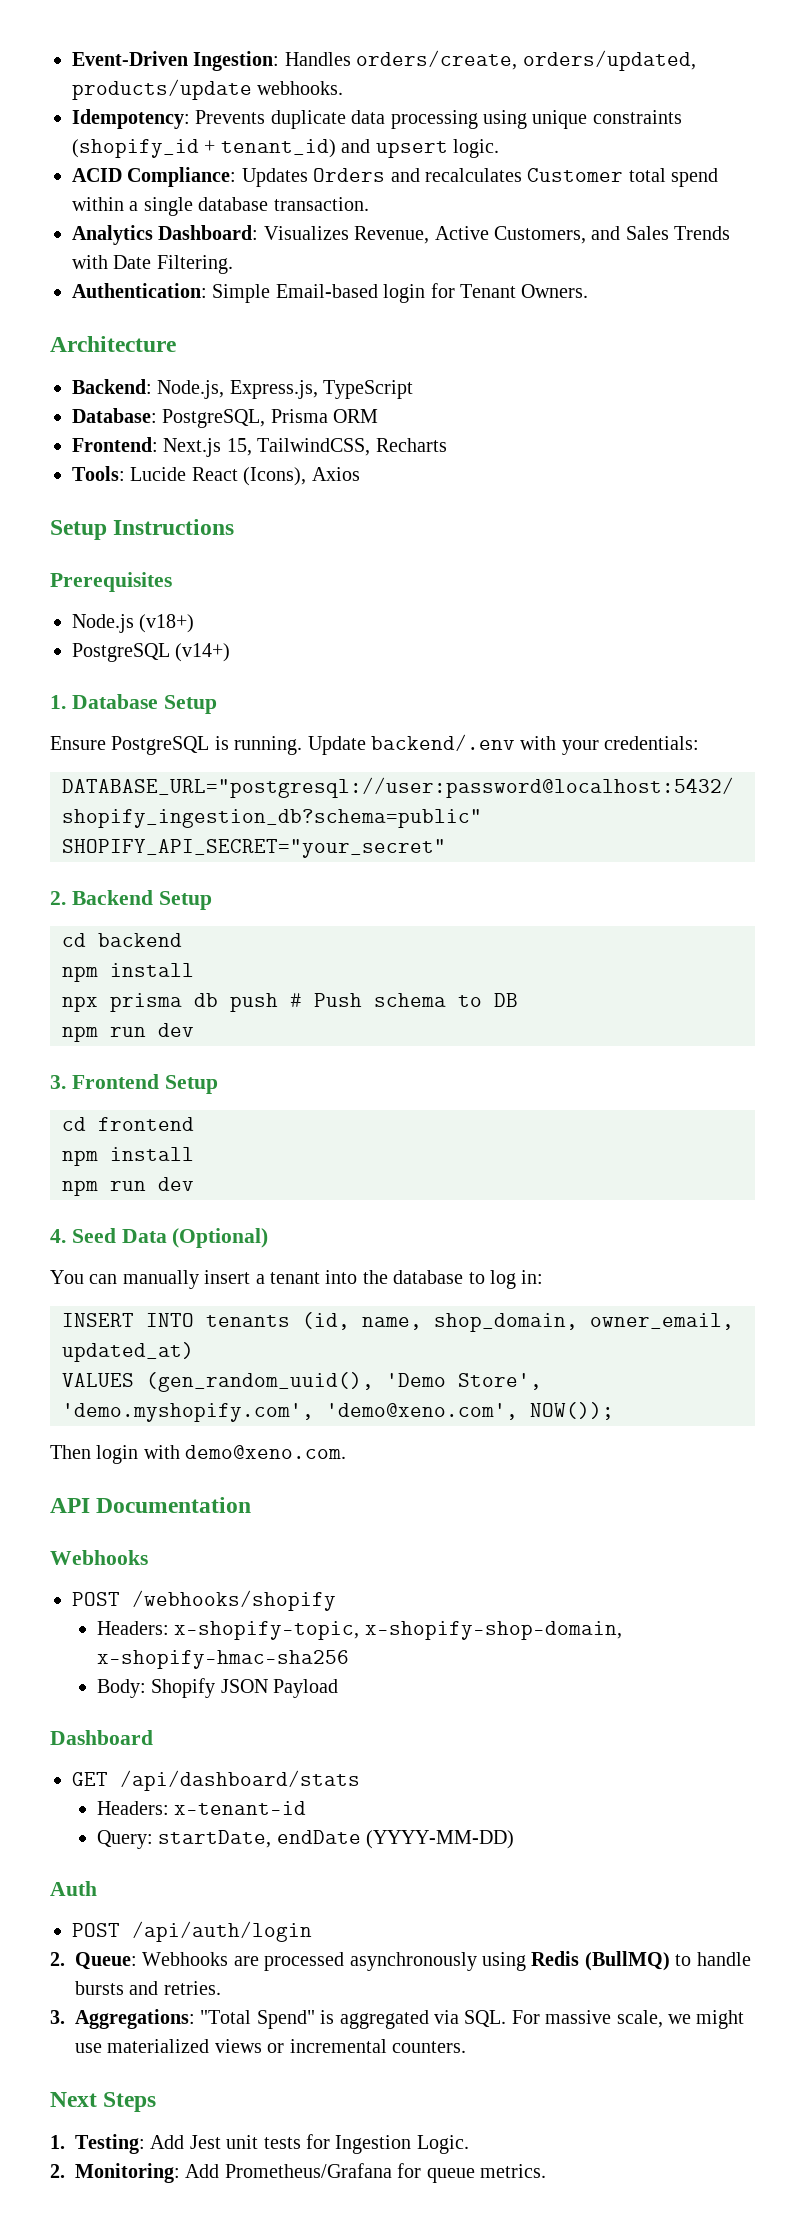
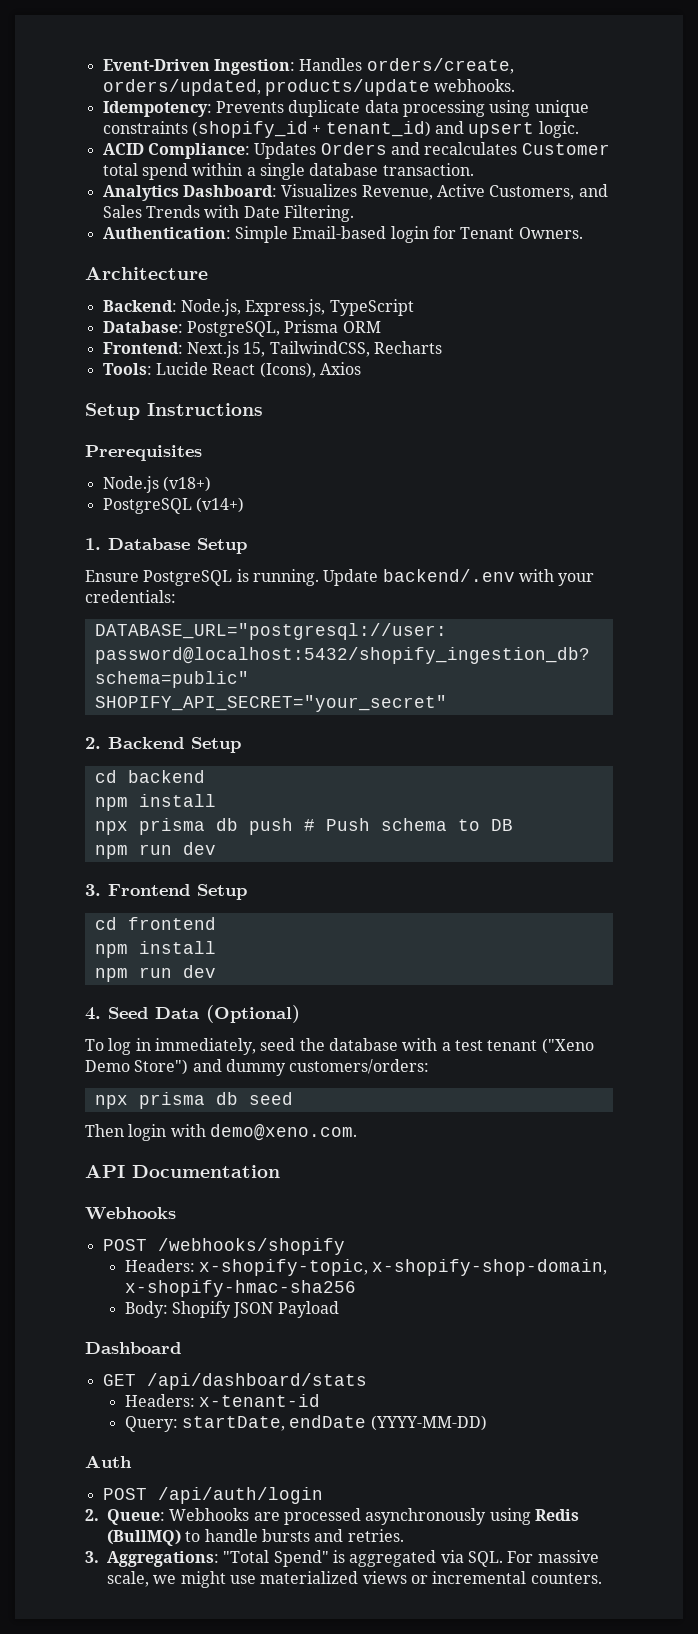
[50,1270,544,1289] [62,1312,734,1332] [62,1342,194,1362] [62,1372,542,1392] [62,1402,614,1422] You can manually insert a tenant into the database to log in: // INSERT INTO tenants (id, name, shop_domain, owner_email, updated_at) // VALUES (gen_random_uuid(), 'Demo Store', 'demo.myshopify.com', 'demo@xeno.com', NOW()); -> [85,1038,594,1055] [85,1059,430,1076] [94,1092,293,1109] To log in immediately, seed the database with a test tenant ("Xeno Demo Store") and dummy customers/orders: // npx prisma db seed
[50,2092,157,2112] [50,2134,469,2154] [50,2163,546,2183] // Next Steps // 1. Testing: Add Jest unit tests for Ingestion Logic. // 2. Monitoring: Add Prometheus/Grafana for queue metrics. -> (602, 1578) none

